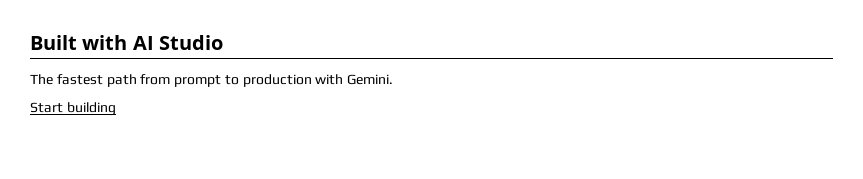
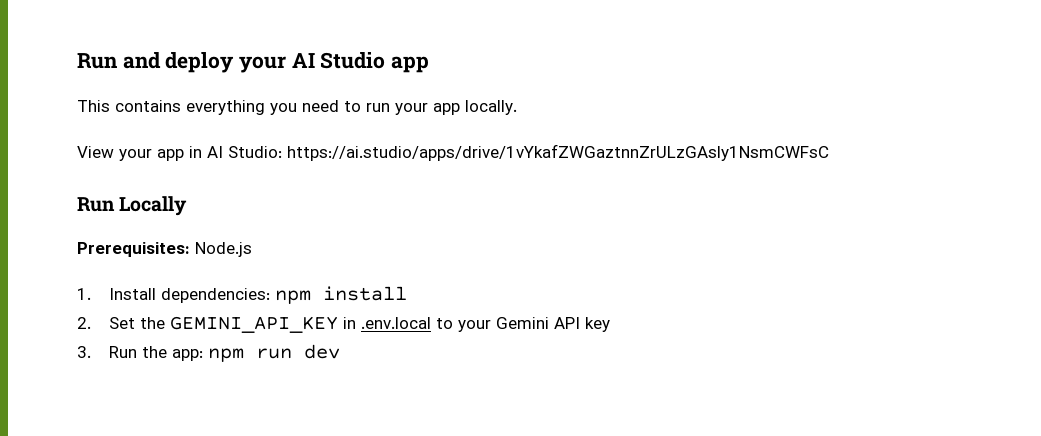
[30,35,224,50] [30,74,394,87] [30,102,116,116] Built with AI Studio // The fastest path from prompt to production with Gemini. // Start building -> [77,52,430,73] [77,100,517,115] [77,144,829,161] [77,196,188,216] [77,242,252,257] [77,286,408,304] [77,316,611,333] [77,344,341,362] Run and deploy your AI Studio app // This contains everything you need to run your app locally. // View your app in AI Studio: https://ai.studio/apps/drive/1vYkafZWGaztnnZrULzGAsly1NsmCWFsC // Run Locally // Prerequisites: Node.js // 1. Install dependencies: npm install // 2. Set the GEMINI_API_KEY in .env.local to your Gemini API key // 3. Run the app: npm run dev

